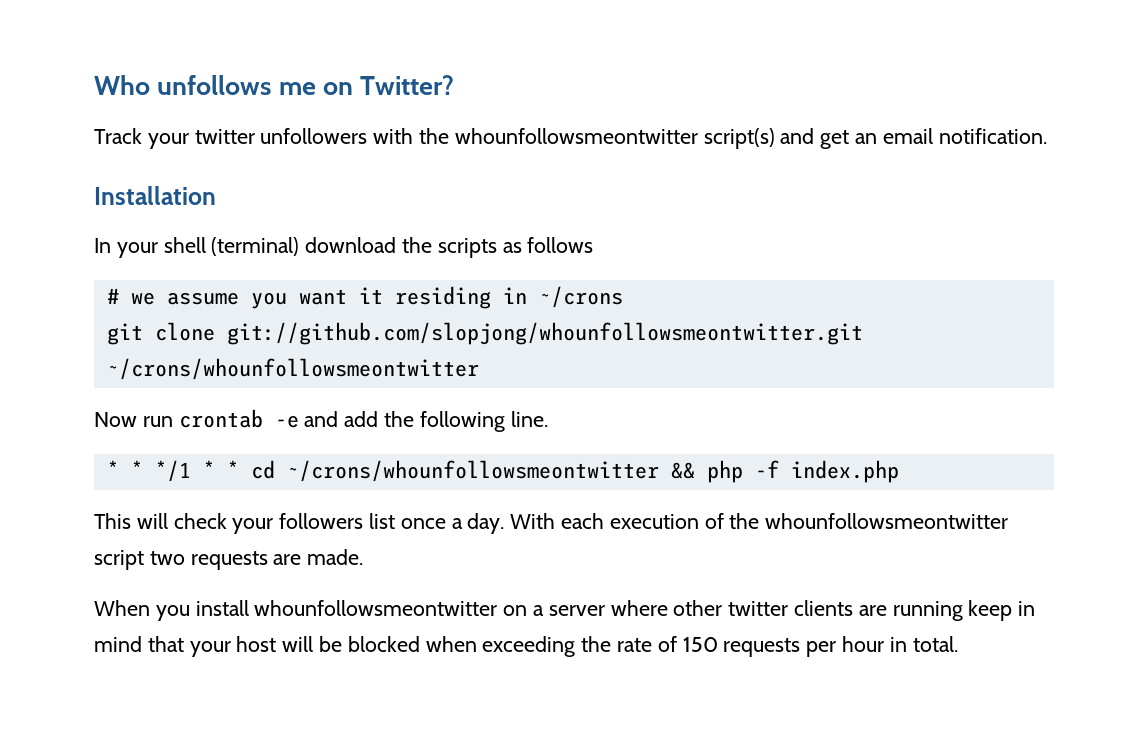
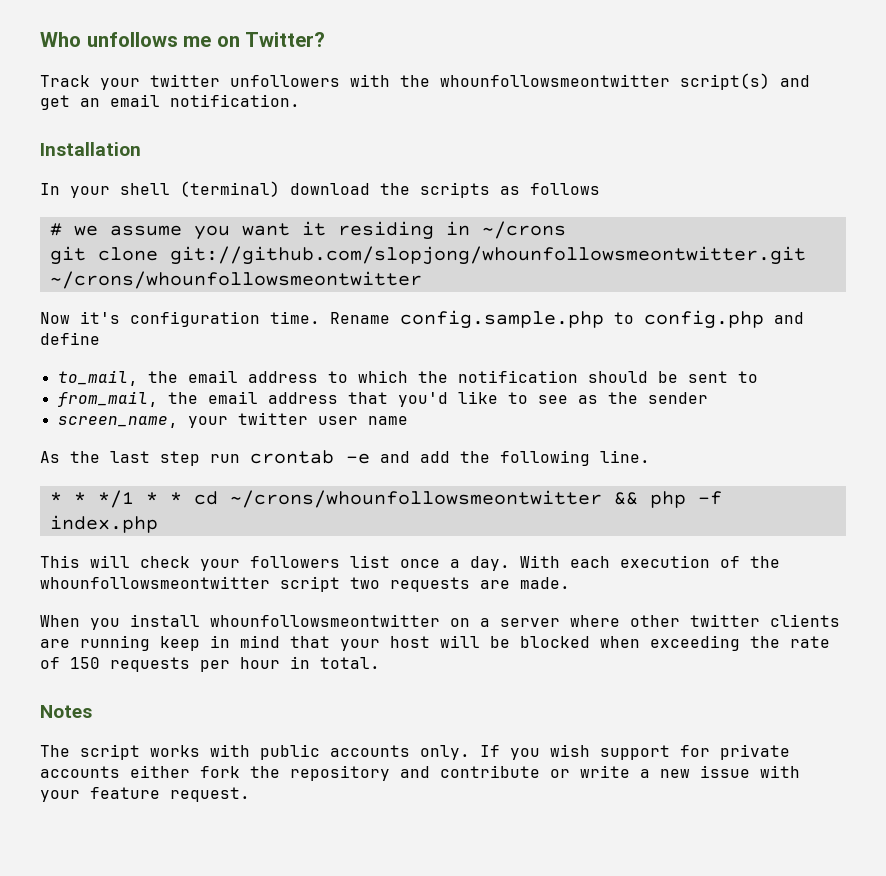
(137, 419) none -> [80,310,804,329] [40,332,100,345] [57,370,758,386] [57,391,708,407] [57,412,408,428] [40,451,200,466] it's configuration time. Rename config.sample.php to config.php and define // to_mail, the email address to which the notification should be sent to // from_mail, the email address that you'd like to see as the sender // screen_name, your twitter user name // As the last step
(958, 644) none -> [40,705,92,718] [40,744,790,760] [40,765,800,781] [40,787,250,802] // Notes // The script works with public accounts only. If you wish support for private accounts either fork the repository and contribute or write a new issue with your feature request.

